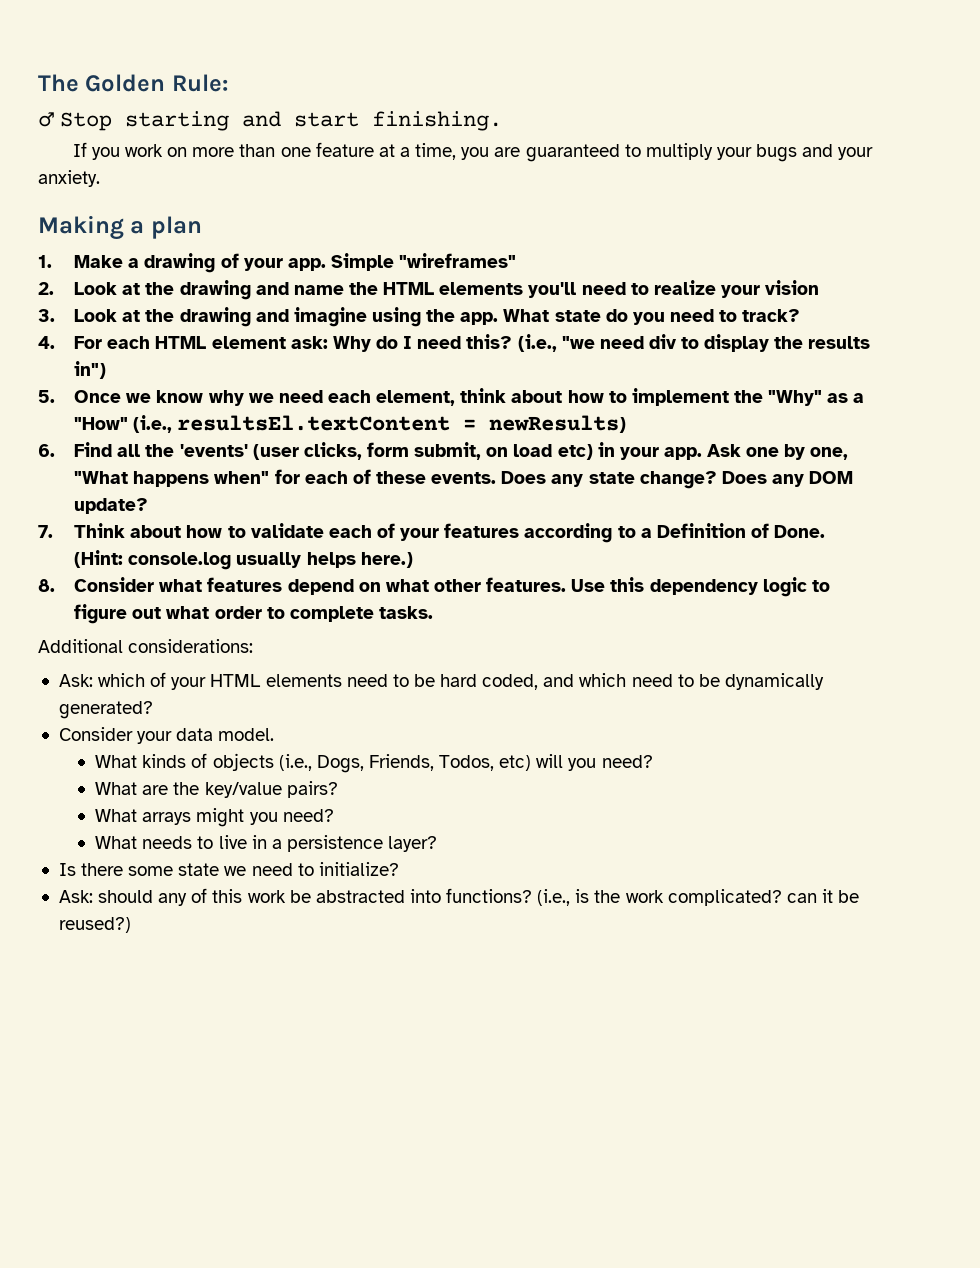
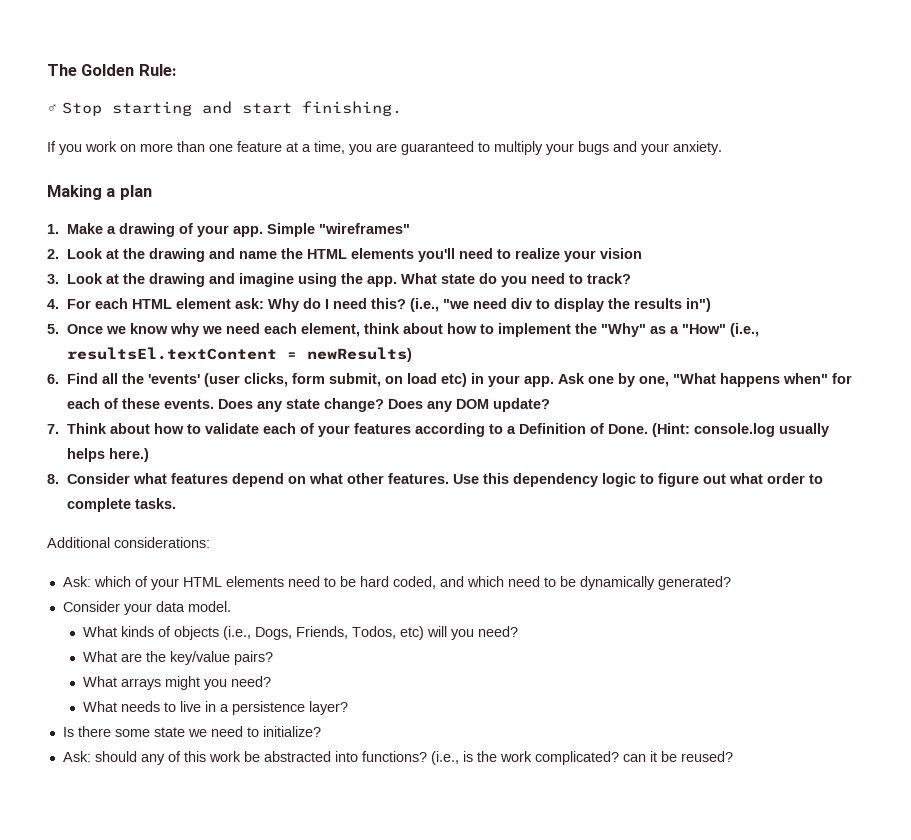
[58,917,131,933] reused?) -> [680,751,733,762] reused?

